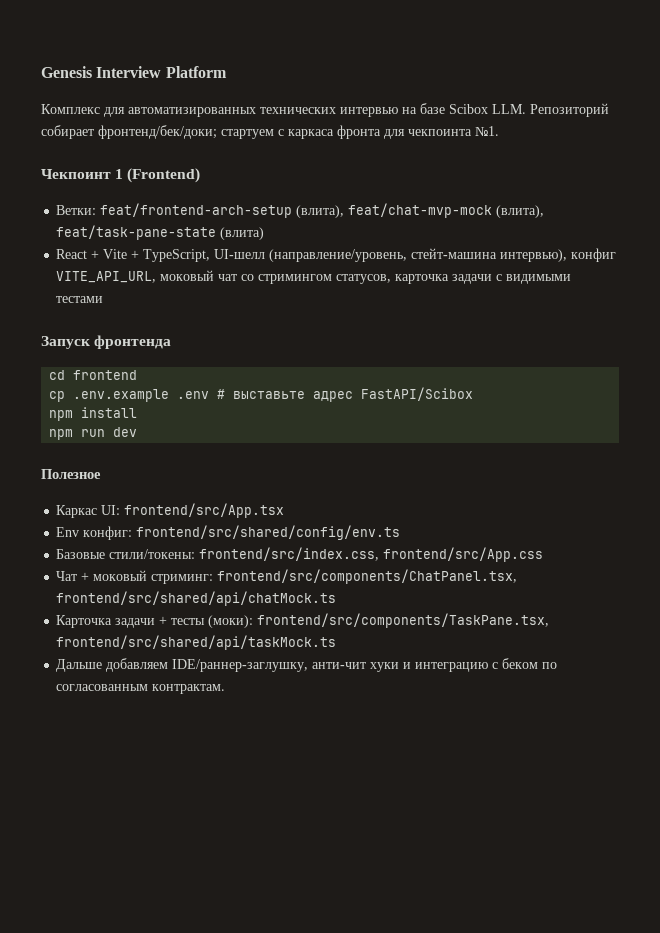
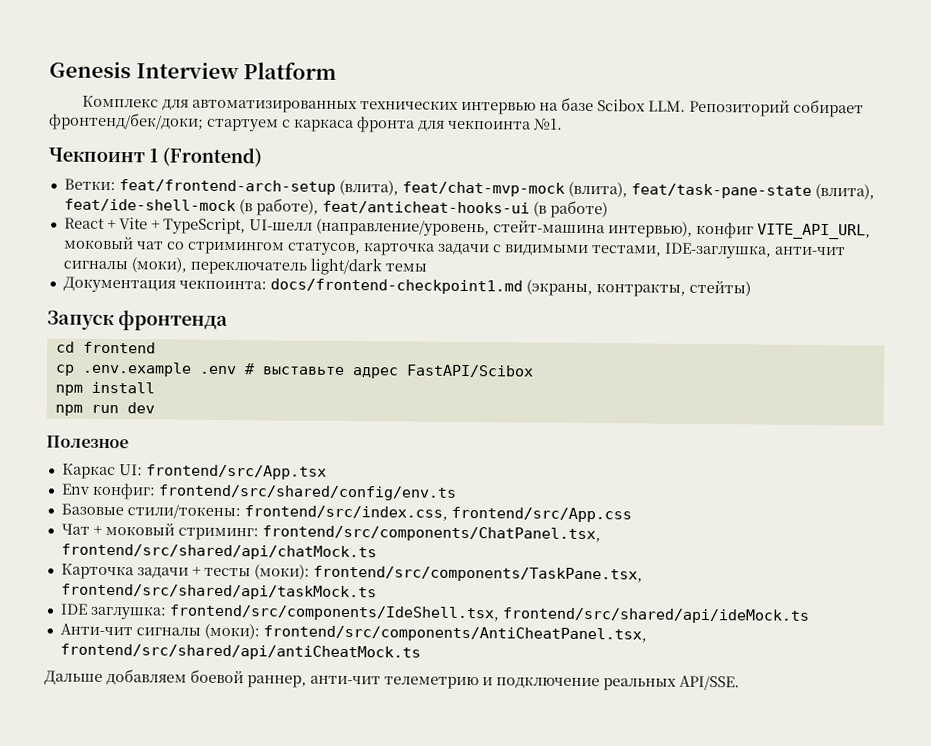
[220,227,265,240] (влита) -> [814,183,875,200] [63,198,608,219] (влита), feat/ide-shell-mock (в работе), feat/anticheat-hooks-ui (в работе)
[56,296,104,303] тестами -> [590,242,846,259] [62,257,427,276] [62,276,751,297] тестами, IDE-заглушка, анти-чит сигналы (моки), переключатель light/dark темы // Документация чекпоинта: docs/frontend-checkpoint1.md (экраны, контракты, стейты)
[56,658,558,672] [56,684,226,694] Дальше добавляем IDE/раннер-заглушку, анти-чит хуки и интеграцию с беком по согласованным контрактам. -> [59,603,810,624] [59,623,647,643] [59,643,421,661] [44,669,740,691] IDE заглушка: frontend/src/components/IdeShell.tsx, frontend/src/shared/api/ideMock.ts // Анти-чит сигналы (моки): frontend/src/components/AntiCheatPanel.tsx, frontend/src/shared/api/antiCheatMock.ts // Дальше добавляем боевой раннер, анти-чит телеметрию и подключение реальных API/SSE.

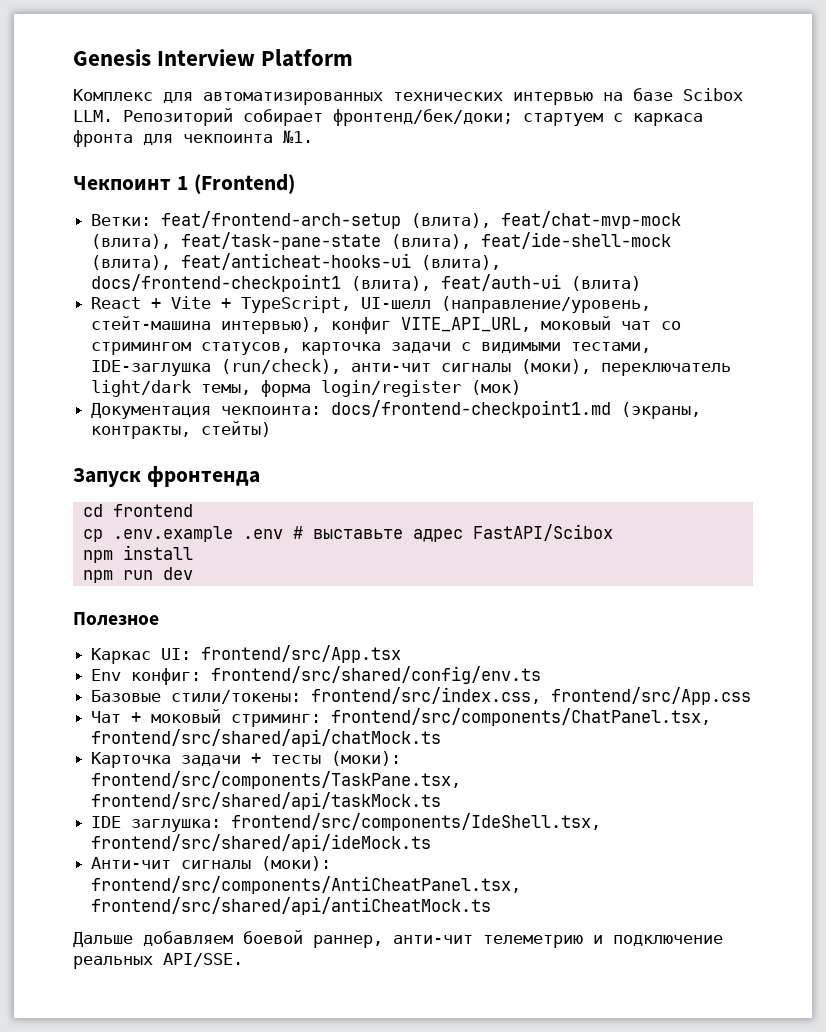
[238,198,608,219] (в работе), feat/anticheat-hooks-ui (в работе) -> [91,253,502,270] [91,274,642,292] (влита), feat/anticheat-hooks-ui (влита), docs/frontend-checkpoint1 (влита), feat/auth-ui (влита)
[663,242,772,259] IDE-заглушка, -> [91,359,342,376] IDE-заглушка (run/check),
[384,263,427,272] темы -> [201,380,522,397] темы, форма login/register (мок)

